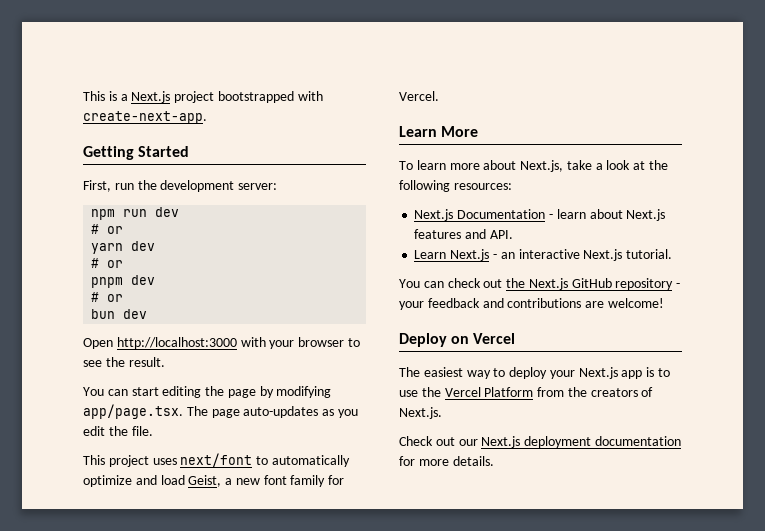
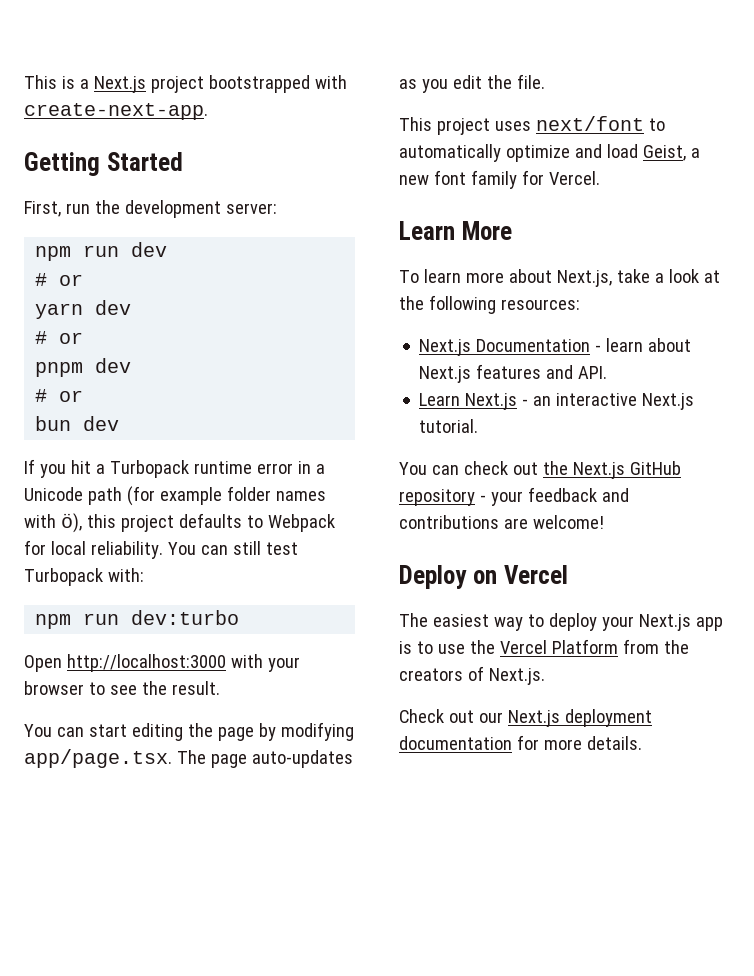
(148, 314) none -> [24,459,325,478] [24,486,326,506] [24,513,335,533] [24,540,298,559] [24,568,144,586] [35,610,240,629] // If you hit a Turbopack runtime error in a Unicode path (for example folder names with ö), this project defaults to Webpack for local reliability. You can still test Turbopack with: // npm run dev:turbo

